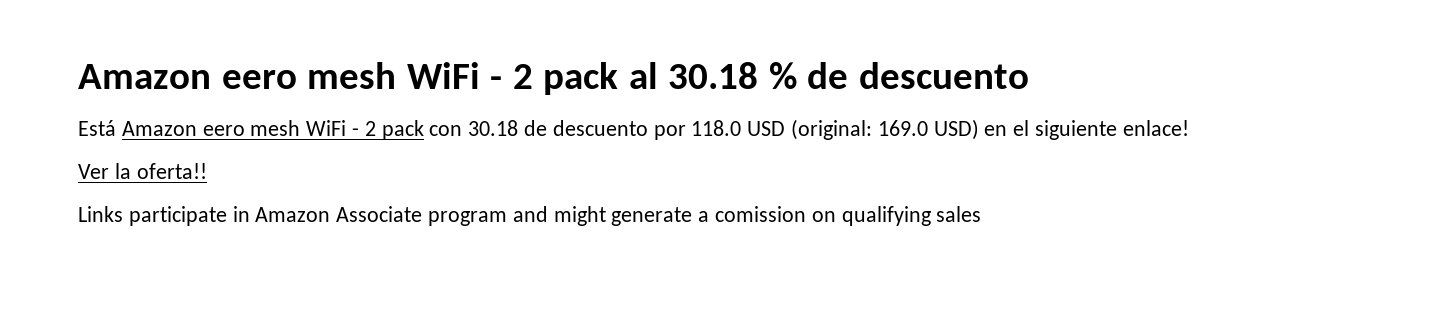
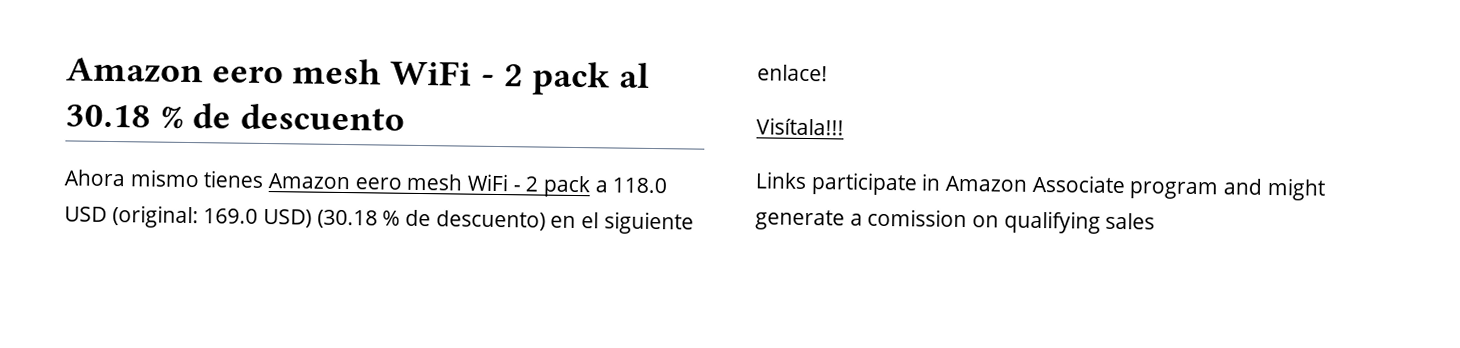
[78,120,686,140] Está Amazon eero mesh WiFi - 2 pack con 30.18 de descuento por -> [64,169,608,198] Ahora mismo tienes Amazon eero mesh WiFi - 2 pack a
(979, 129) none -> [316,209,546,231] (30.18 % de descuento)
[78,163,207,179] Ver la oferta!! -> [756,117,844,136] Visítala!!!

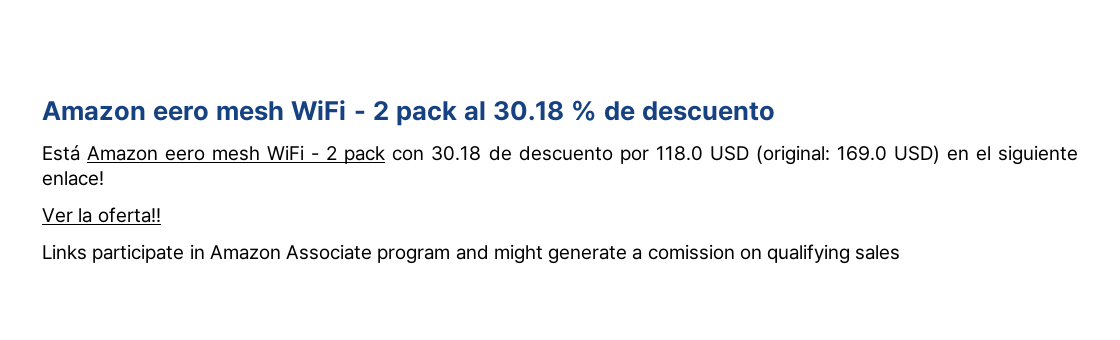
[64,169,608,198] Ahora mismo tienes Amazon eero mesh WiFi - 2 pack a -> [42,145,649,164] Está Amazon eero mesh WiFi - 2 pack con 30.18 de descuento por
[316,209,546,231] (30.18 % de descuento) -> (940, 154) none
[756,117,844,136] Visítala!!! -> [42,207,161,223] Ver la oferta!!

